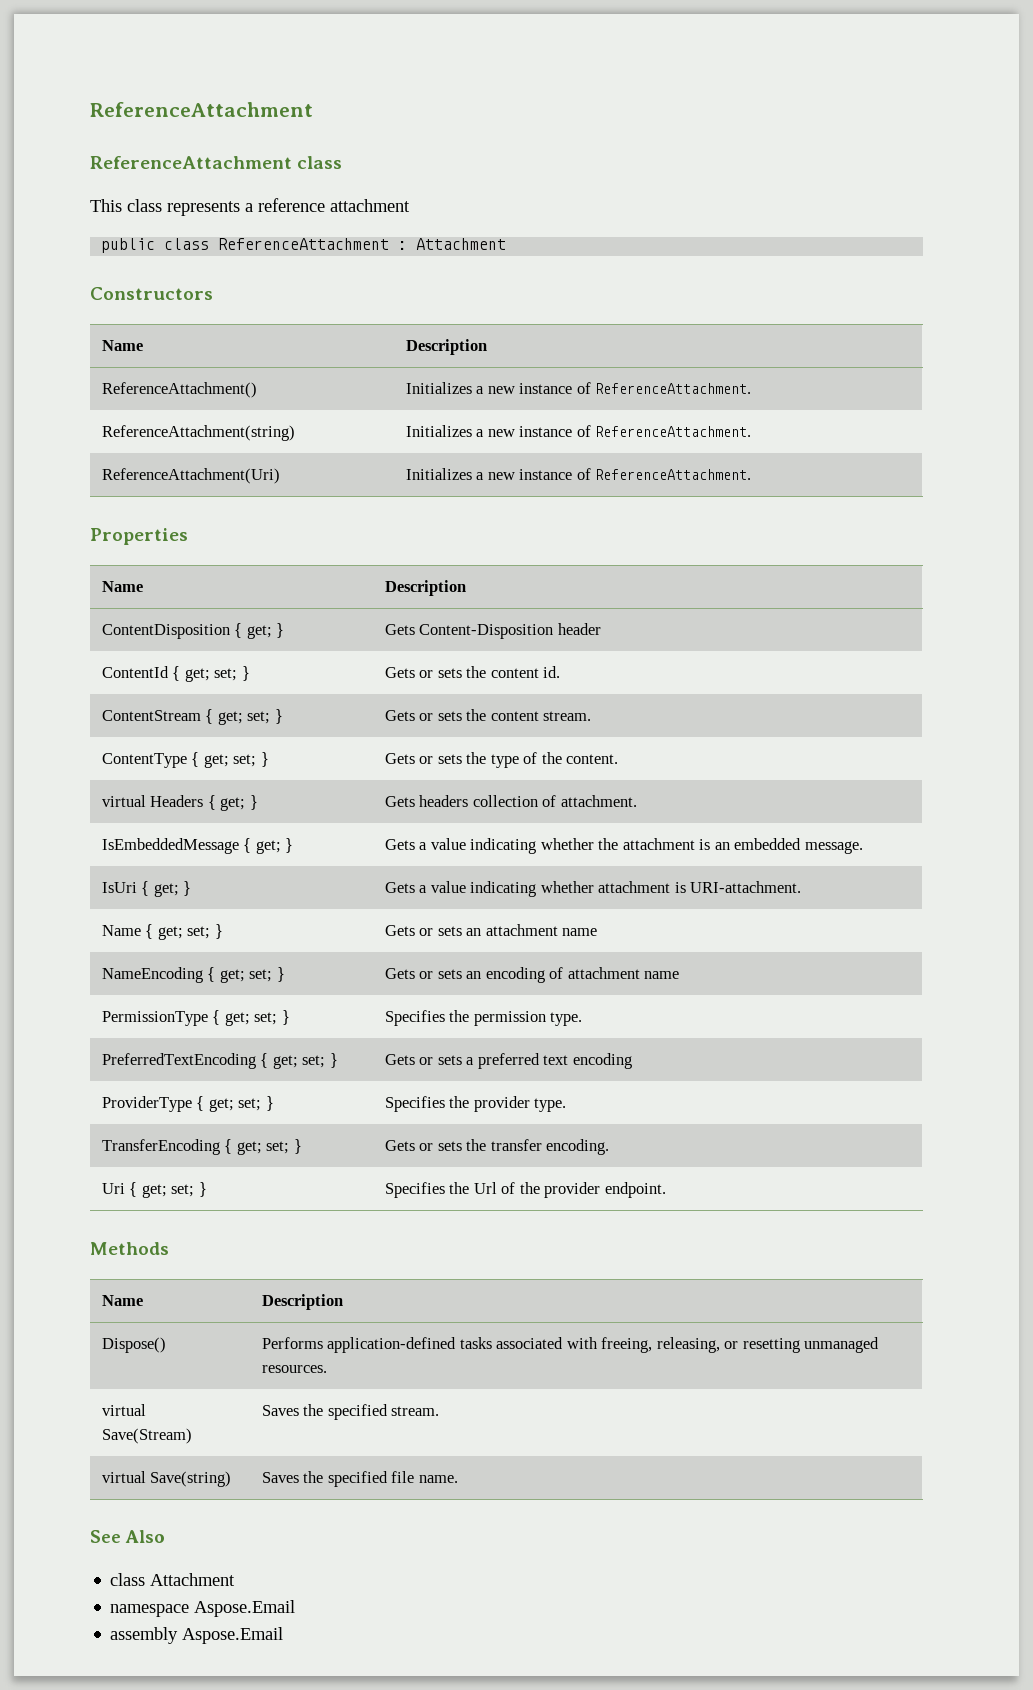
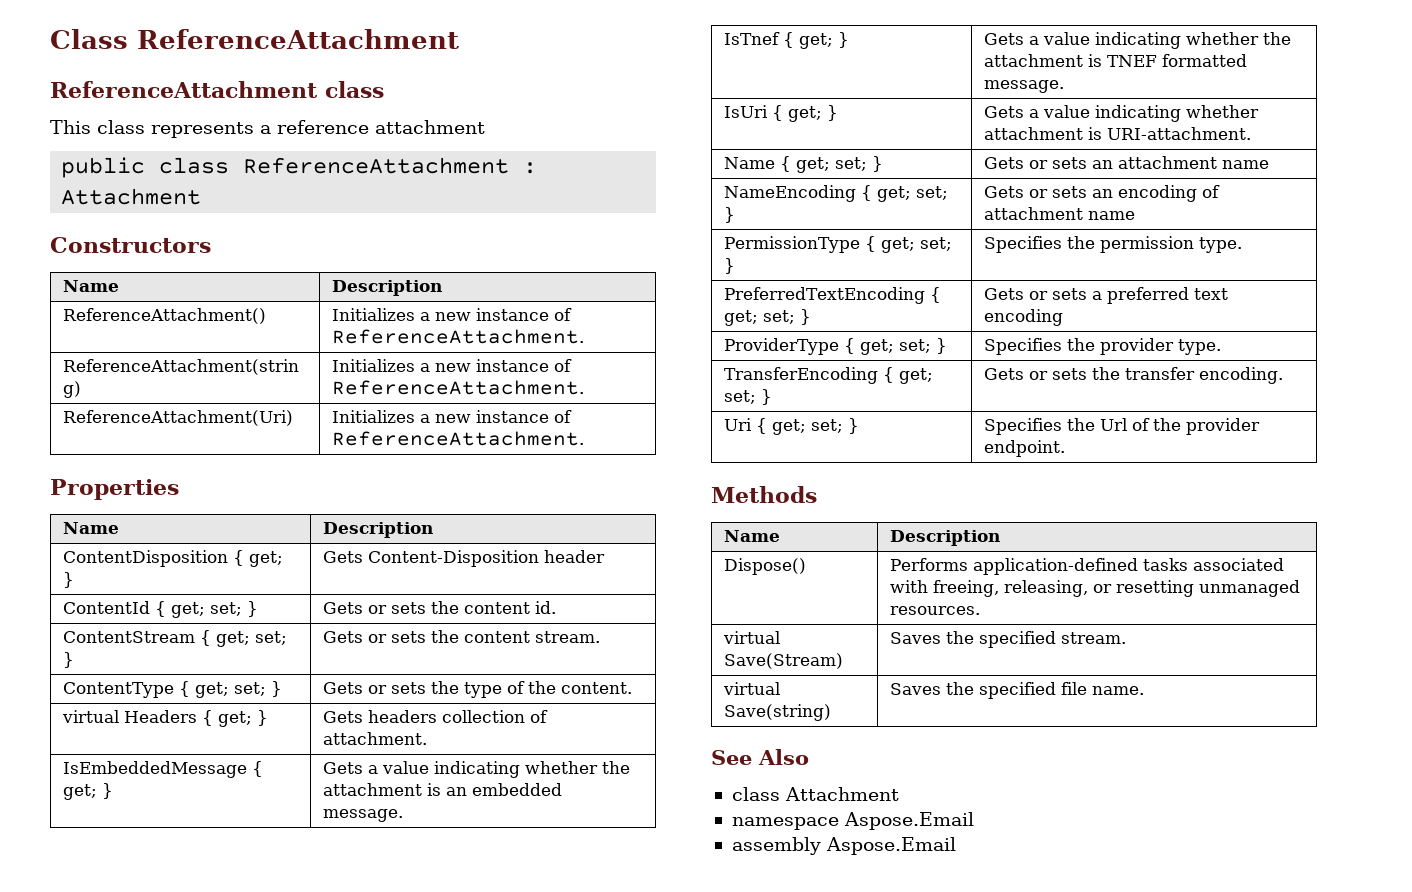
(90, 109) none -> [50,29,128,49] Class
(863, 847) none -> [724,32,850,49] [984,32,1292,49] [984,54,1248,67] [984,80,1065,93] // IsTnef { get; } | Gets a value indicating whether the attachment is TNEF formatted message.

